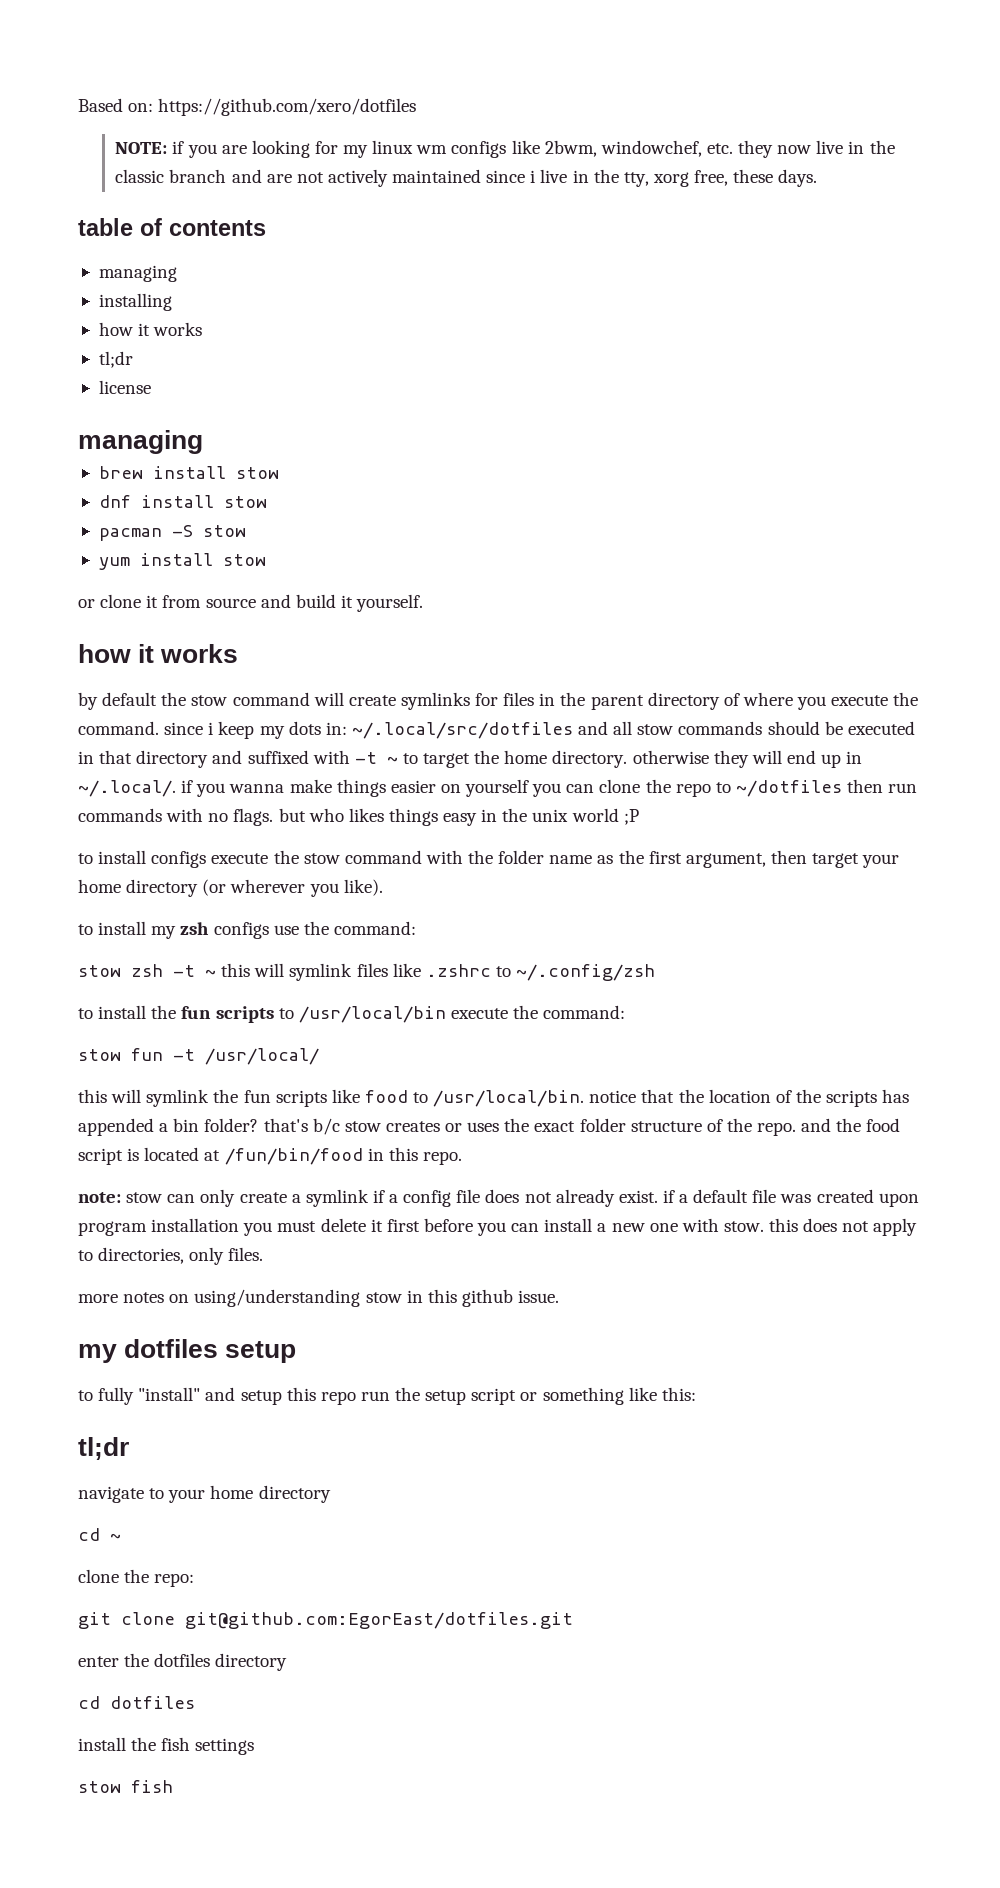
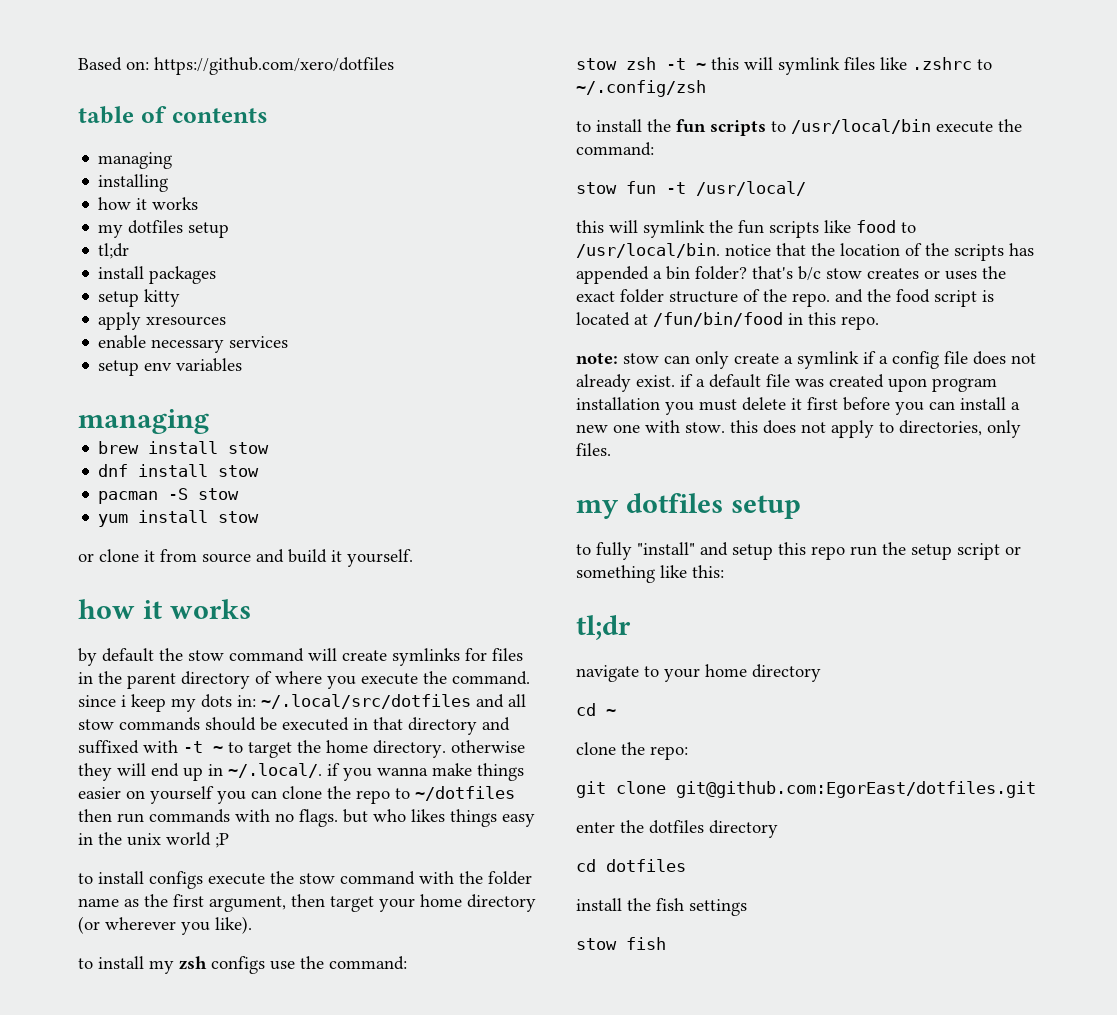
[115,140,895,158] [115,169,818,187] // NOTE: if you are looking for my linux wm configs like 2bwm, windowchef, etc. they now live in the classic branch and are not actively maintained since i live in the tty, xorg free, these days. -> (394, 66) none
[98,351,133,368] [98,380,151,394] tl;dr // license -> [98,220,230,238] [98,243,130,259] [98,266,217,284] [98,289,181,307] [98,312,227,330] [98,335,289,353] [98,358,243,376] my dotfiles setup // tl;dr // install packages // setup kitty // apply xresources // enable necessary services // setup env variables
[78,1289,560,1307] // more notes on using/understanding stow in this github issue. -> (611, 449) none

